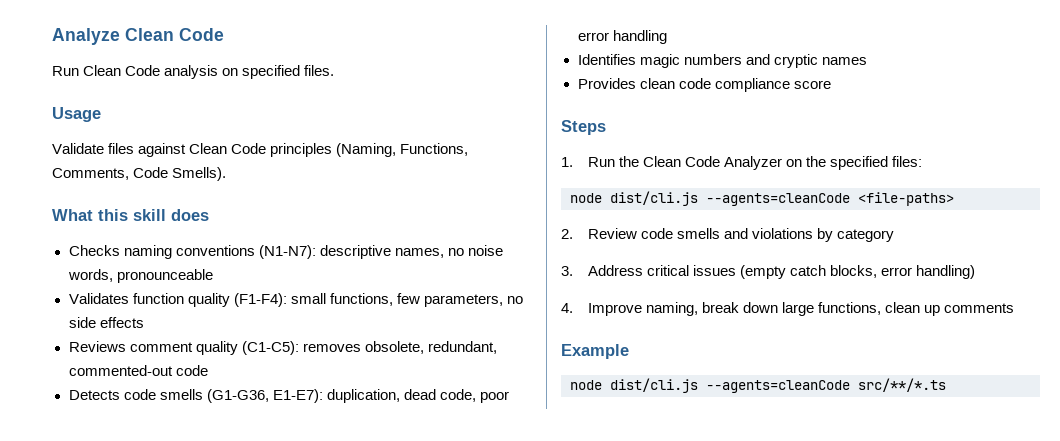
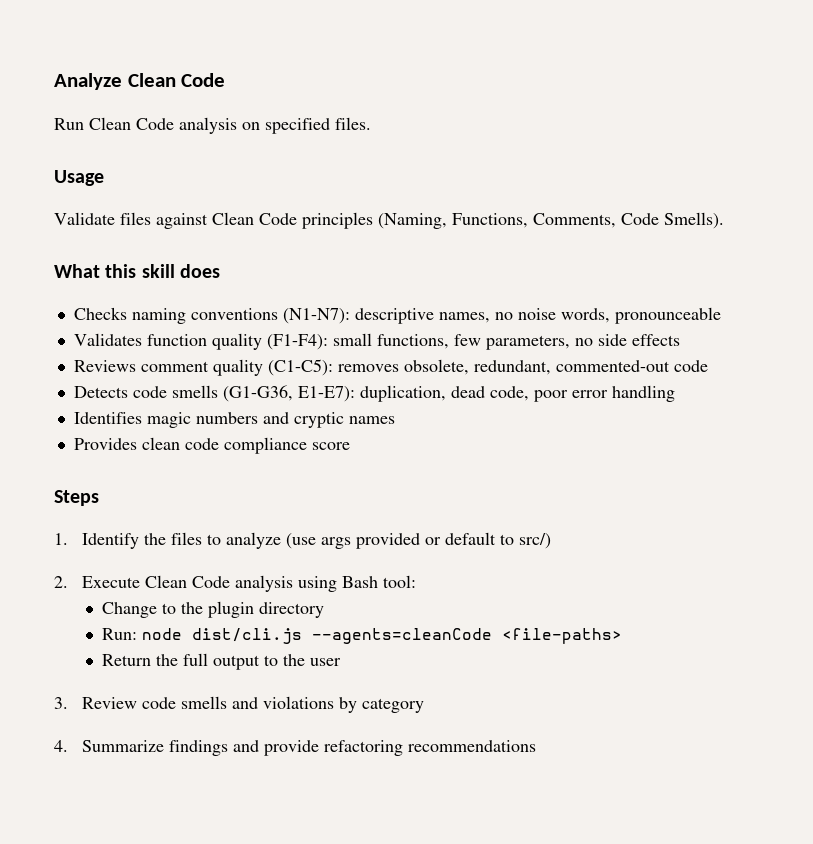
[587,156,923,170] [570,191,954,206] [561,229,573,239] Run the Clean Code Analyzer on the specified files: // node dist/cli.js --agents=cleanCode <file-paths> // 2. -> [82,532,552,549] [54,575,417,592] [101,601,324,618] [101,628,622,644] [101,653,341,670] [54,697,68,709] Identify the files to analyze (use args provided or default to src/) // 2. Execute Clean Code analysis using Bash tool: // Change to the plugin directory // Run: node dist/cli.js --agents=cleanCode <file-paths> // Return the full output to the user // 3.
[561,265,976,279] [561,302,1015,316] [561,344,629,359] [570,378,946,393] 3. Address critical issues (empty catch blocks, error handling) // 4. Improve naming, break down large functions, clean up comments // Example // node dist/cli.js --agents=cleanCode src/**/*.ts -> [54,740,537,756] 4. Summarize findings and provide refactoring recommendations

